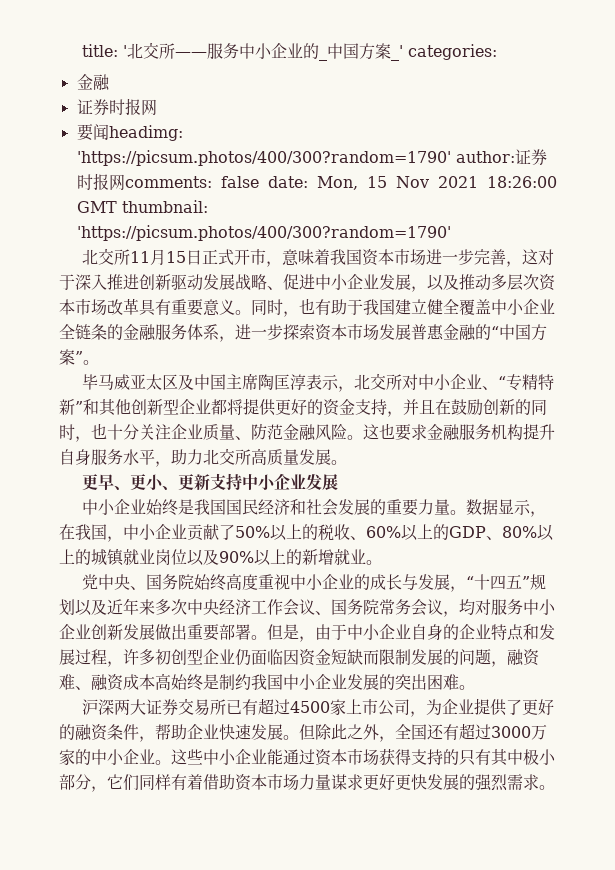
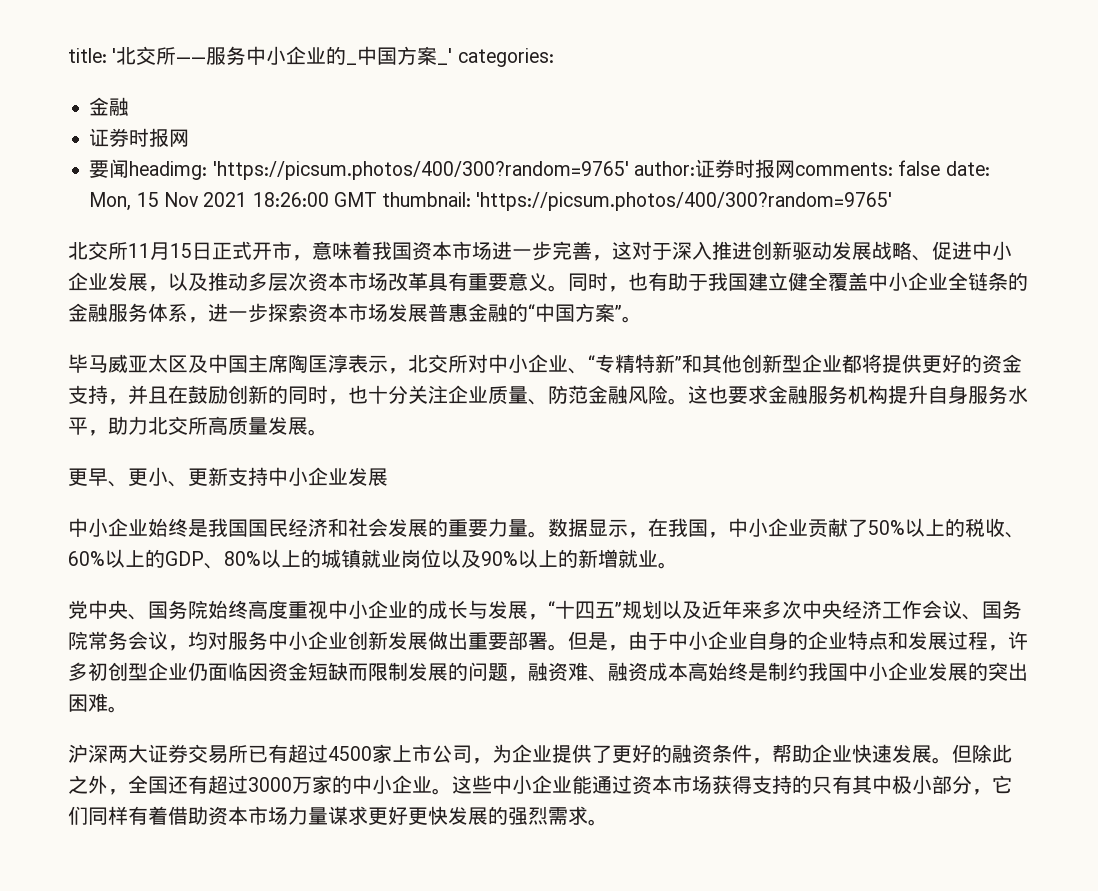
[76,150,451,166] 'https://picsum.photos/400/300?random=1790' -> [212,161,629,180] 'https://picsum.photos/400/300?random=9765'
[76,225,451,241] 'https://picsum.photos/400/300?random=1790' -> [476,192,893,211] 'https://picsum.photos/400/300?random=9765'

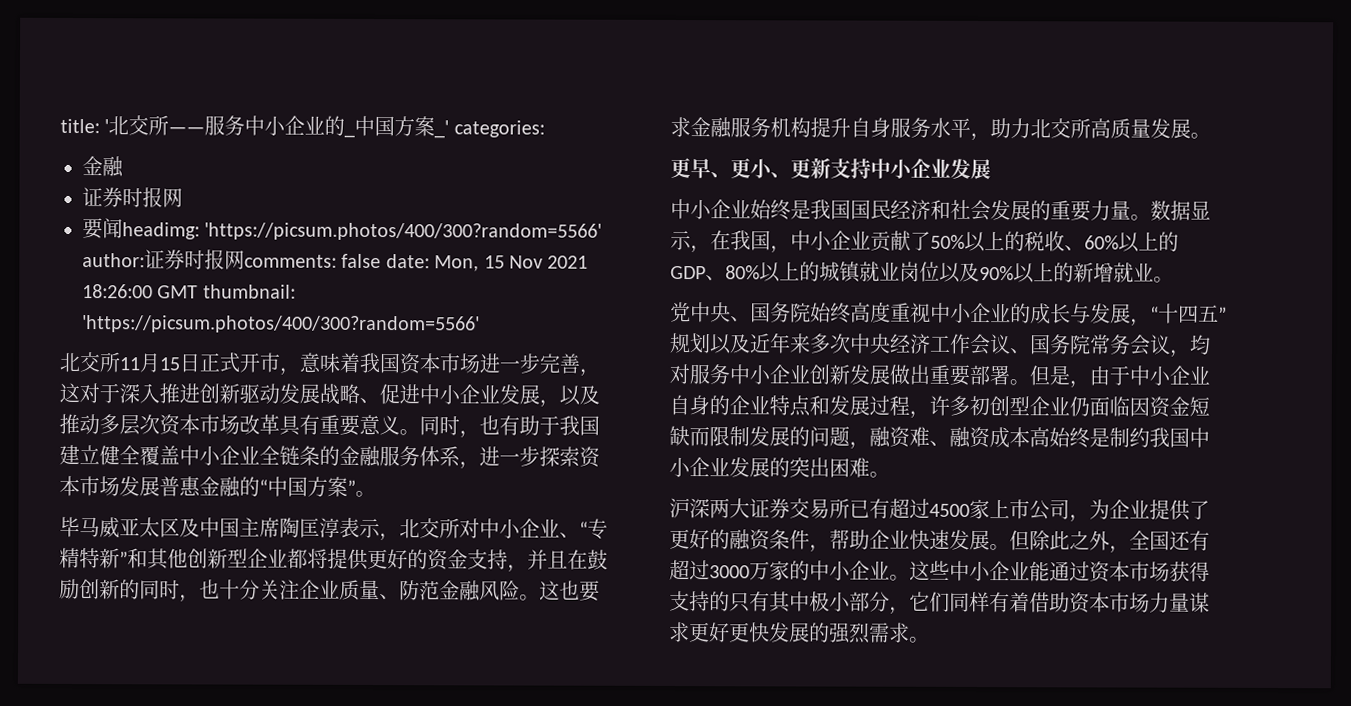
[212,161,629,180] 'https://picsum.photos/400/300?random=9765' -> [204,222,603,241] 'https://picsum.photos/400/300?random=5566'
[476,192,893,211] 'https://picsum.photos/400/300?random=9765' -> [82,315,480,334] 'https://picsum.photos/400/300?random=5566'

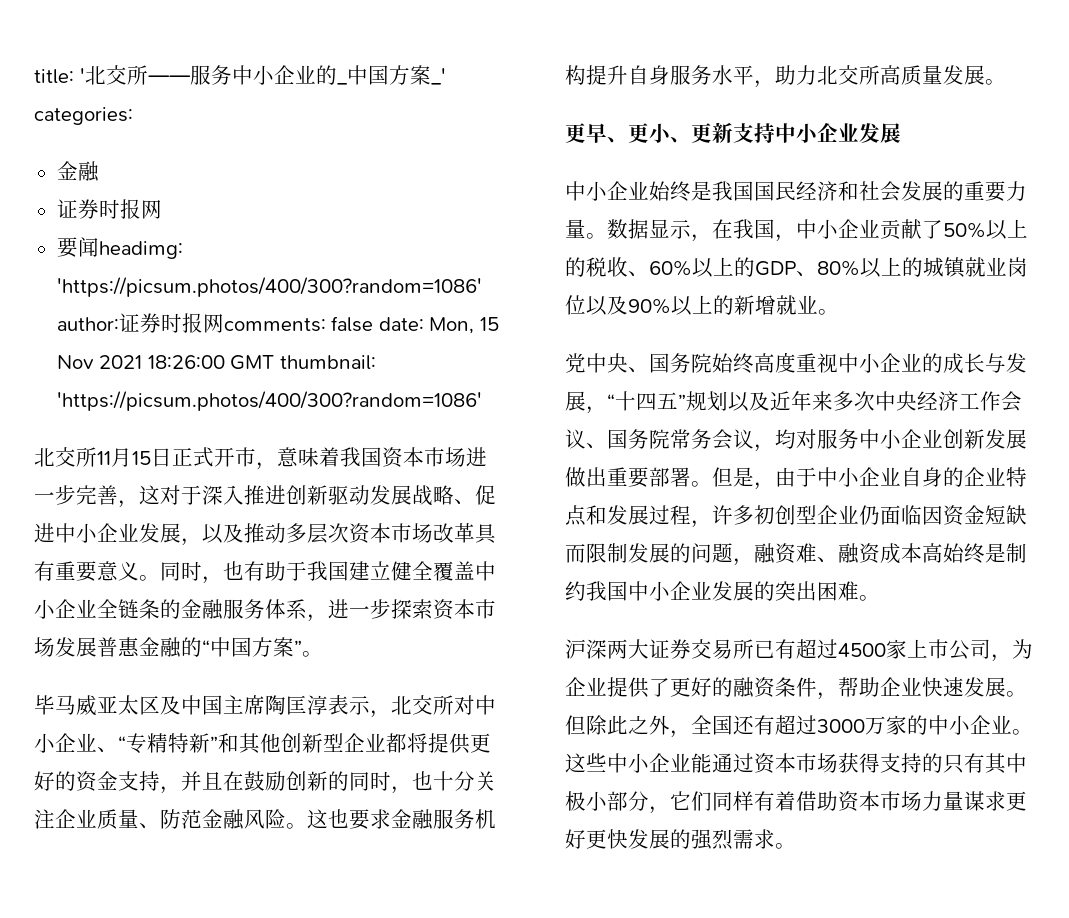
[204,222,603,241] 'https://picsum.photos/400/300?random=5566' -> [56,277,482,297] 'https://picsum.photos/400/300?random=1086'
[82,315,480,334] 'https://picsum.photos/400/300?random=5566' -> [56,391,482,411] 'https://picsum.photos/400/300?random=1086'

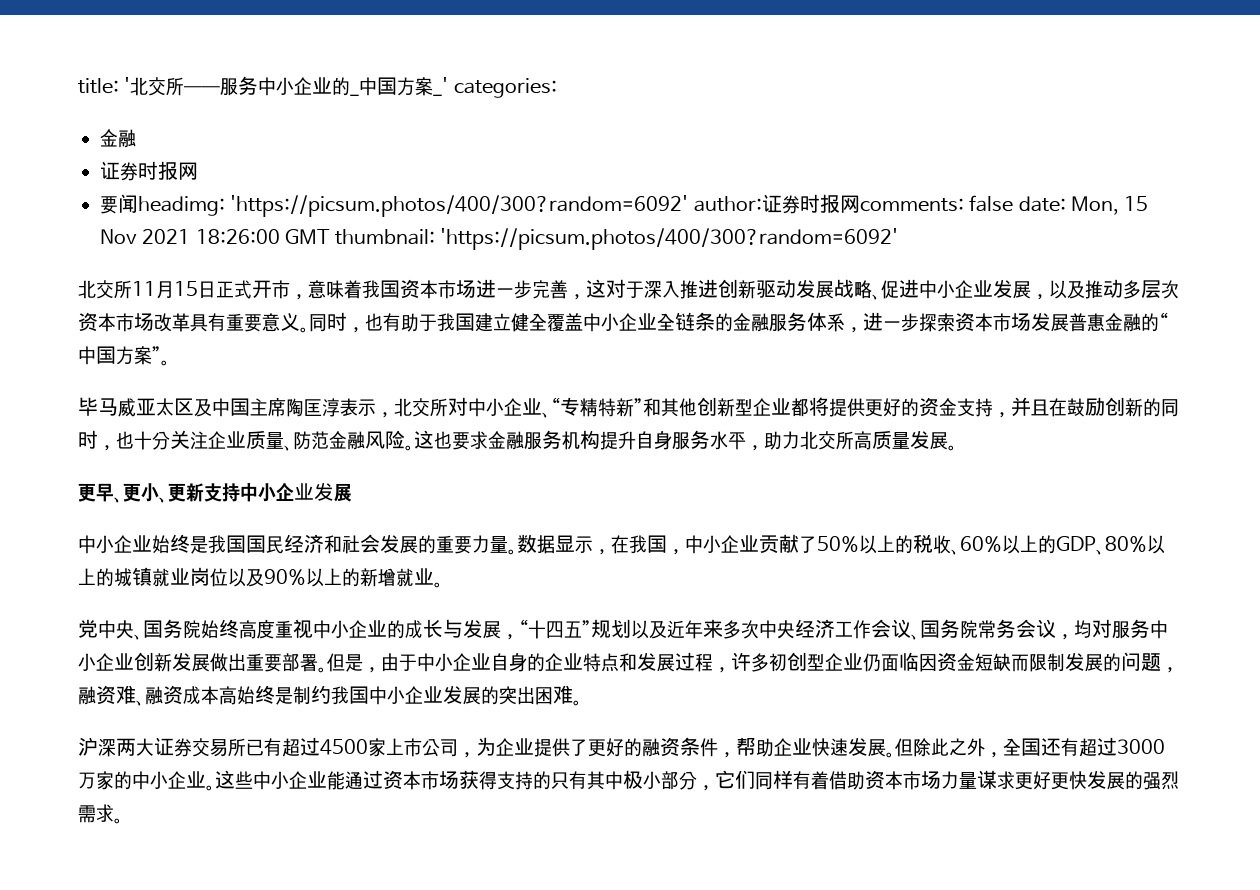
[56,277,482,297] 'https://picsum.photos/400/300?random=1086' -> [230,195,689,217] 'https://picsum.photos/400/300?random=6092'
[56,391,482,411] 'https://picsum.photos/400/300?random=1086' -> [440,228,898,250] 'https://picsum.photos/400/300?random=6092'

